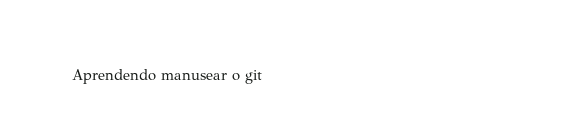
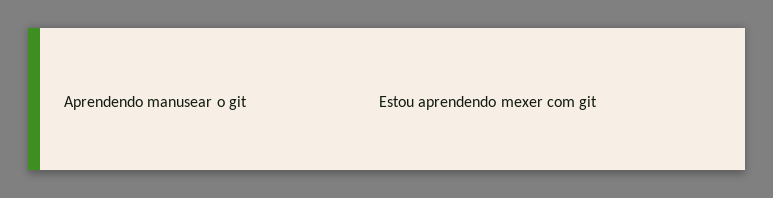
(262, 77) none -> [379,96,598,110] // Estou aprendendo mexer com git

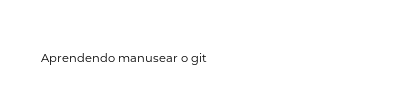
[379,96,598,110] // Estou aprendendo mexer com git -> (208, 59) none

